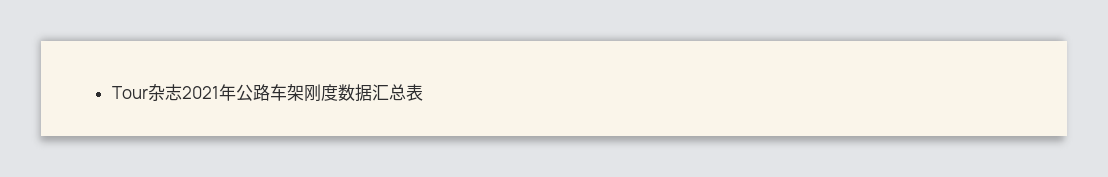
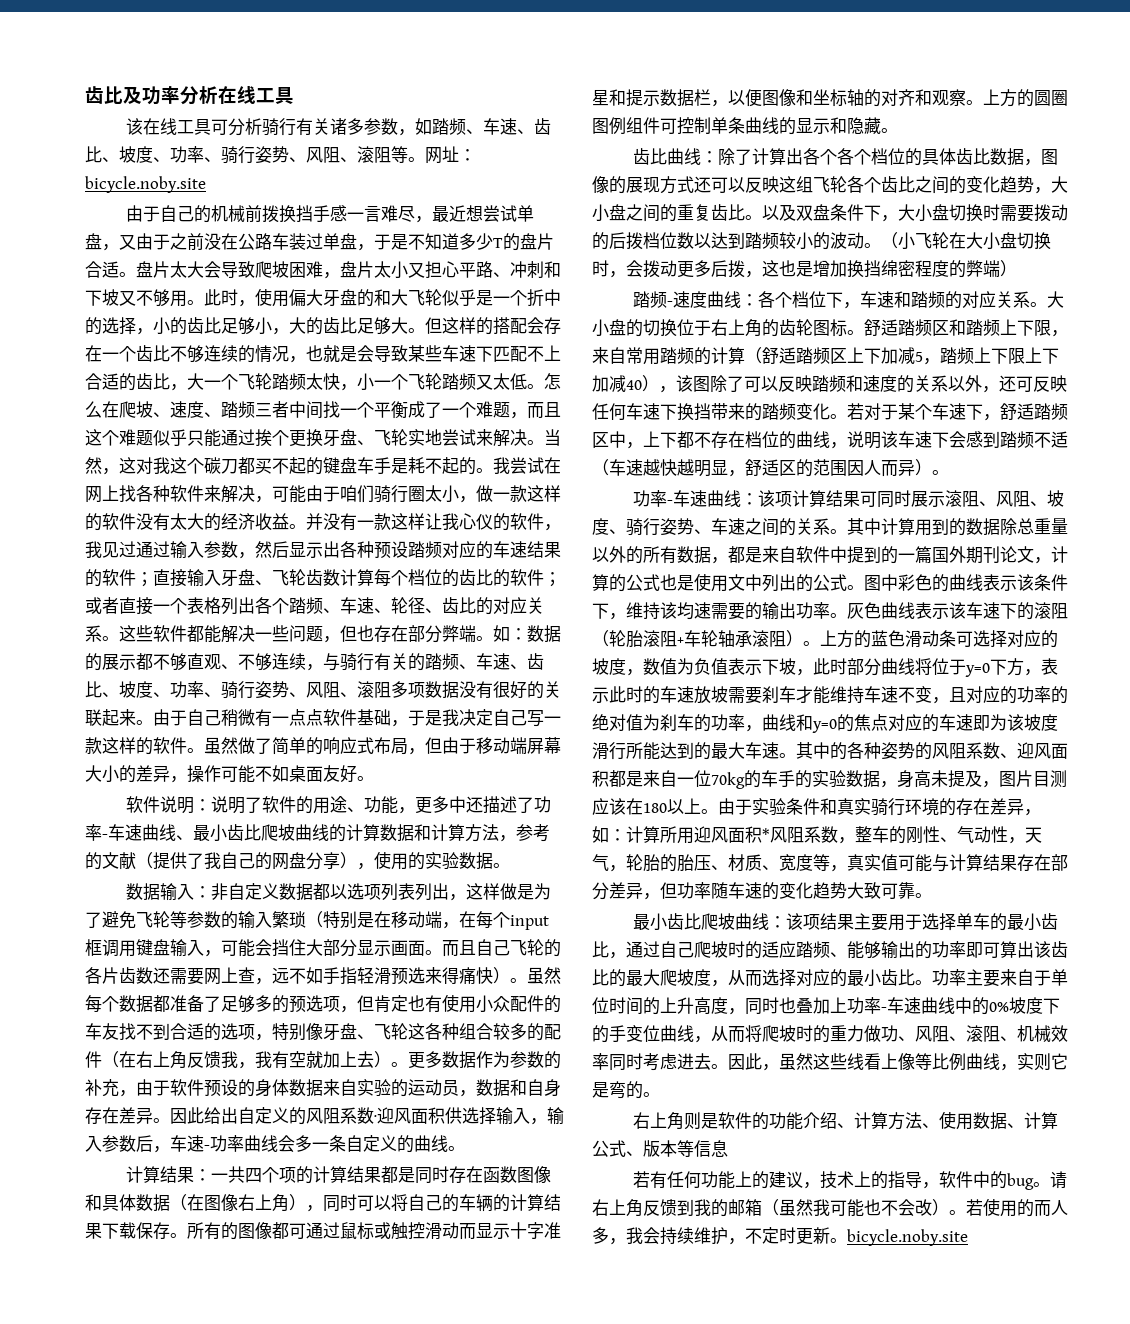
[111,84,423,102] Tour杂志2021年公路车架刚度数据汇总表 -> [85,86,294,105] [126,118,552,136] [85,146,476,164] [85,176,206,193] [126,205,535,223] [85,233,554,251] [85,261,561,279] [85,288,561,307] [85,317,561,335] [85,345,561,363] [85,373,561,391] [85,401,561,419] [85,429,561,447] [85,457,561,475] [85,485,561,503] [85,513,561,531] [85,541,561,559] [85,569,561,587] [85,597,544,615] [85,625,561,643] [85,653,544,671] [85,681,561,699] [85,709,561,727] [85,737,561,755] [85,765,374,783] [126,796,552,814] [85,824,550,842] [85,851,510,870] [126,883,552,901] [85,911,549,930] [85,939,561,957] [85,967,561,985] [85,994,561,1013] [85,1023,561,1041] [85,1051,561,1069] [85,1079,561,1097] [85,1107,564,1125] [85,1135,465,1153] [126,1166,552,1184] [85,1194,561,1212] [85,1222,561,1240] [592,89,1068,107] [592,117,898,135] [633,148,1059,166] [592,176,1068,194] [592,204,1068,222] [592,232,1051,250] [592,260,1017,278] [633,291,1065,309] [592,319,1068,337] [592,347,1059,365] [592,375,1067,393] [592,403,1068,421] [592,431,1068,449] [592,459,949,477] [633,490,1065,508] [592,518,1068,536] [592,546,1068,564] [592,573,1068,592] [592,602,1068,620] [592,630,1058,648] [592,658,1058,677] [592,686,1068,704] [592,714,1058,733] [592,742,1068,760] [592,770,1067,789] [592,798,1041,816] [592,826,1042,844] [592,854,1068,872] [592,882,932,900] [633,913,1059,931] [592,941,1068,959] [592,969,1068,987] [592,997,1060,1015] [592,1025,1068,1043] [592,1053,1068,1071] [592,1081,660,1099] [633,1111,1059,1130] [592,1140,728,1157] [633,1171,1068,1190] [592,1198,1068,1217] [592,1227,968,1246] 齿比及功率分析在线工具 // 该在线工具可分析骑行有关诸多参数，如踏频、车速、齿比、坡度、功率、骑行姿势、风阻、滚阻等。网址：bicycle.noby.site // 由于自己的机械前拨换挡手感一言难尽，最近想尝试单盘，又由于之前没在公路车装过单盘，于是不知道多少T的盘片合适。盘片太大会导致爬坡困难，盘片太小又担心平路、冲刺和下坡又不够用。此时，使用偏大牙盘的和大飞轮似乎是一个折中的选择，小的齿比足够小，大的齿比足够大。但这样的搭配会存在一个齿比不够连续的情况，也就是会导致某些车速下匹配不上合适的齿比，大一个飞轮踏频太快，小一个飞轮踏频又太低。怎么在爬坡、速度、踏频三者中间找一个平衡成了一个难题，而且这个难题似乎只能通过挨个更换牙盘、飞轮实地尝试来解决。当然，这对我这个碳刀都买不起的键盘车手是耗不起的。我尝试在网上找各种软件来解决，可能由于咱们骑行圈太小，做一款这样的软件没有太大的经济收益。并没有一款这样让我心仪的软件，我见过通过输入参数，然后显示出各种预设踏频对应的车速结果的软件；直接输入牙盘、飞轮齿数计算每个档位的齿比的软件；或者直接一个表格列出各个踏频、车速、轮径、齿比的对应关系。这些软件都能解决一些问题，但也存在部分弊端。如：数据的展示都不够直观、不够连续，与骑行有关的踏频、车速、齿比、坡度、功率、骑行姿势、风阻、滚阻多项数据没有很好的关联起来。由于自己稍微有一点点软件基础，于是我决定自己写一款这样的软件。虽然做了简单的响应式布局，但由于移动端屏幕大小的差异，操作可能不如桌面友好。 // 软件说明：说明了软件的用途、功能，更多中还描述了功率-车速曲线、最小齿比爬坡曲线的计算数据和计算方法，参考的文献（提供了我自己的网盘分享），使用的实验数据。 // 数据输入：非自定义数据都以选项列表列出，这样做是为了避免飞轮等参数的输入繁琐（特别是在移动端，在每个input框调用键盘输入，可能会挡住大部分显示画面。而且自己飞轮的各片齿数还需要网上查，远不如手指轻滑预选来得痛快）。虽然每个数据都准备了足够多的预选项，但肯定也有使用小众配件的车友找不到合适的选项，特别像牙盘、飞轮这各种组合较多的配件（在右上角反馈我，我有空就加上去）。更多数据作为参数的补充，由于软件预设的身体数据来自实验的运动员，数据和自身存在差异。因此给出自定义的风阻系数·迎风面积供选择输入，输入参数后，车速-功率曲线会多一条自定义的曲线。 // 计算结果：一共四个项的计算结果都是同时存在函数图像和具体数据（在图像右上角），同时可以将自己的车辆的计算结果下载保存。所有的图像都可通过鼠标或触控滑动而显示十字准星和提示数据栏，以便图像和坐标轴的对齐和观察。上方的圆圈图例组件可控制单条曲线的显示和隐藏。 // 齿比曲线：除了计算出各个各个档位的具体齿比数据，图像的展现方式还可以反映这组飞轮各个齿比之间的变化趋势，大小盘之间的重复齿比。以及双盘条件下，大小盘切换时需要拨动的后拨档位数以达到踏频较小的波动。（小飞轮在大小盘切换时，会拨动更多后拨，这也是增加换挡绵密程度的弊端） // 踏频-速度曲线：各个档位下，车速和踏频的对应关系。大小盘的切换位于右上角的齿轮图标。舒适踏频区和踏频上下限，来自常用踏频的计算（舒适踏频区上下加减5，踏频上下限上下加减40），该图除了可以反映踏频和速度的关系以外，还可反映任何车速下换挡带来的踏频变化。若对于某个车速下，舒适踏频区中，上下都不存在档位的曲线，说明该车速下会感到踏频不适（车速越快越明显，舒适区的范围因人而异）。 // 功率-车速曲线：该项计算结果可同时展示滚阻、风阻、坡度、骑行姿势、车速之间的关系。其中计算用到的数据除总重量以外的所有数据，都是来自软件中提到的一篇国外期刊论文，计算的公式也是使用文中列出的公式。图中彩色的曲线表示该条件下，维持该均速需要的输出功率。灰色曲线表示该车速下的滚阻（轮胎滚阻+车轮轴承滚阻）。上方的蓝色滑动条可选择对应的坡度，数值为负值表示下坡，此时部分曲线将位于y=0下方，表示此时的车速放坡需要刹车才能维持车速不变，且对应的功率的绝对值为刹车的功率，曲线和y=0的焦点对应的车速即为该坡度滑行所能达到的最大车速。其中的各种姿势的风阻系数、迎风面积都是来自一位70kg的车手的实验数据，身高未提及，图片目测应该在180以上。由于实验条件和真实骑行环境的存在差异，如：计算所用迎风面积*风阻系数，整车的刚性、气动性，天气，轮胎的胎压、材质、宽度等，真实值可能与计算结果存在部分差异，但功率随车速的变化趋势大致可靠。 // 最小齿比爬坡曲线：该项结果主要用于选择单车的最小齿比，通过自己爬坡时的适应踏频、能够输出的功率即可算出该齿比的最大爬坡度，从而选择对应的最小齿比。功率主要来自于单位时间的上升高度，同时也叠加上功率-车速曲线中的0%坡度下的手变位曲线，从而将爬坡时的重力做功、风阻、滚阻、机械效率同时考虑进去。因此，虽然这些线看上像等比例曲线，实则它是弯的。 // 右上角则是软件的功能介绍、计算方法、使用数据、计算公式、版本等信息 // 若有任何功能上的建议，技术上的指导，软件中的bug。请右上角反馈到我的邮箱（虽然我可能也不会改）。若使用的而人多，我会持续维护，不定时更新。bicycle.noby.site

